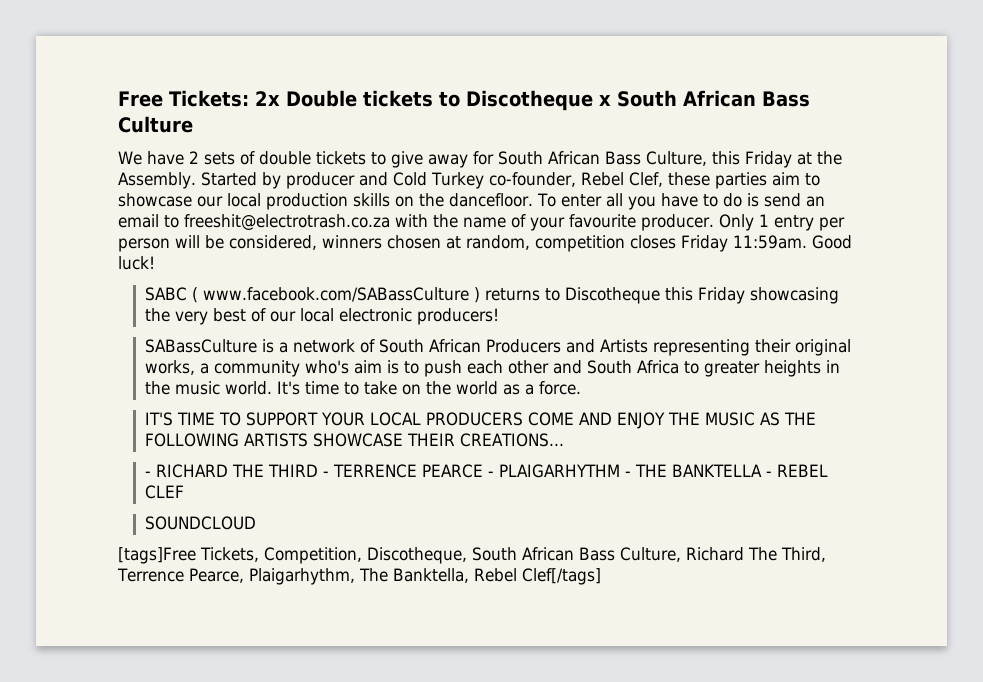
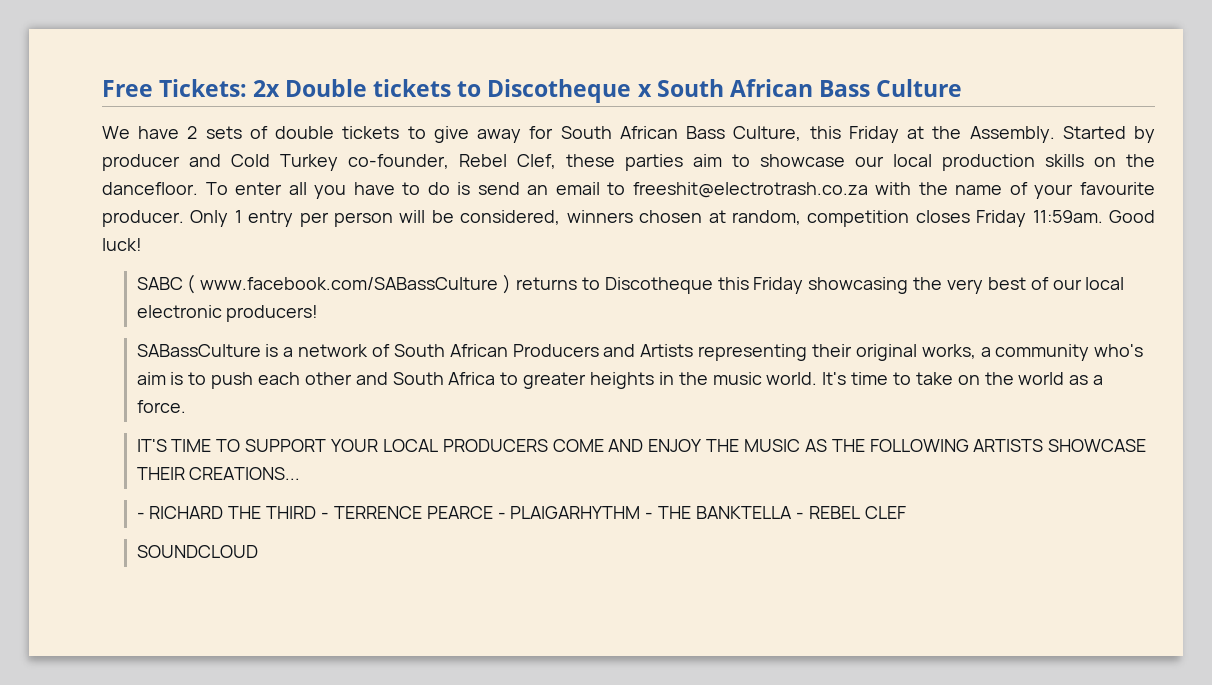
[118,547,826,564] [117,568,601,585] // [tags]Free Tickets, Competition, Discotheque, South African Bass Culture, Richard The Third, Terrence Pearce, Plaigarhythm, The Banktella, Rebel Clef[/tags] -> (258, 551) none

